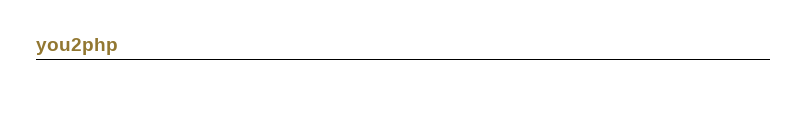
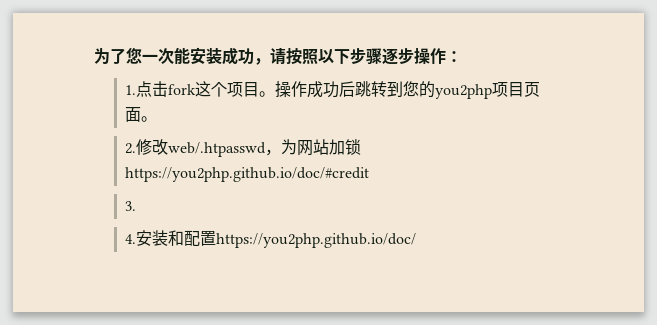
[36,38,118,55] you2php -> [94,47,462,65] [125,81,541,99] [125,107,158,122] [125,139,362,157] [125,167,370,182] [125,201,137,211] [125,230,417,248] 为了您一次能安装成功，请按照以下步骤逐步操作： // 1.点击fork这个项目。操作成功后跳转到您的you2php项目页面。 // 2.修改web/.htpasswd，为网站加锁https://you2php.github.io/doc/#credit // 3. // 4.安装和配置https://you2php.github.io/doc/

